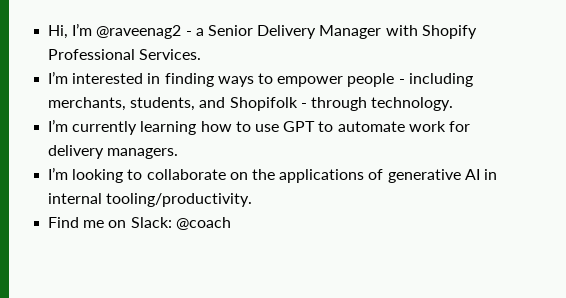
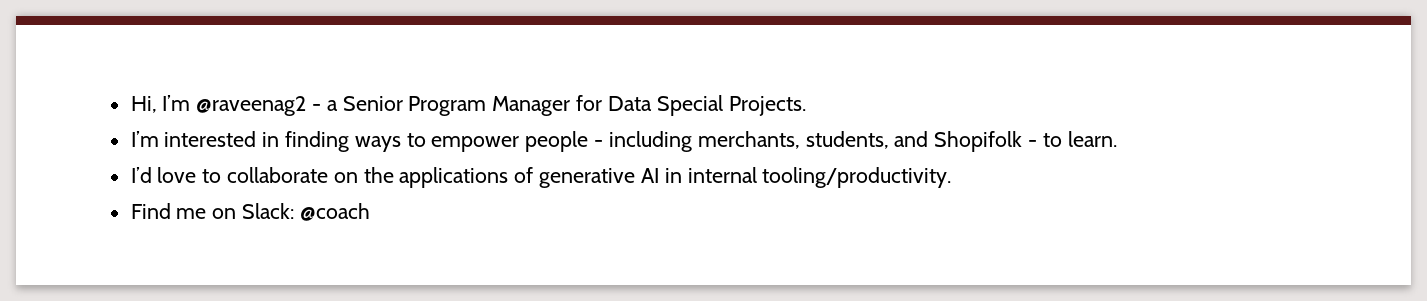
[257,25,477,39] [48,49,202,60] Delivery Manager with Shopify Professional Services. -> [408,95,806,116] Program Manager for Data Special Projects.
[310,97,454,111] [48,119,470,135] [48,145,179,159] [48,167,124,183] through technology. // I’m currently learning how to use GPT to automate work for delivery managers. // I’m looking -> [1042,131,1117,147] [130,167,197,183] to learn. // I’d love

